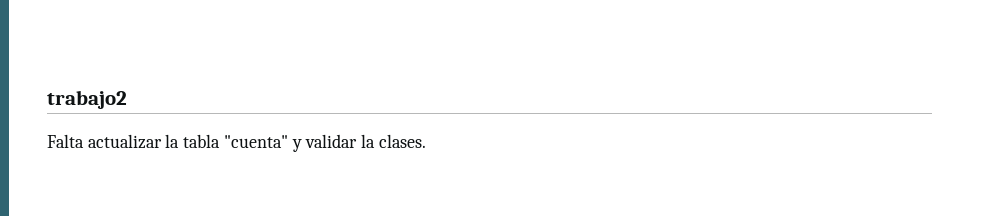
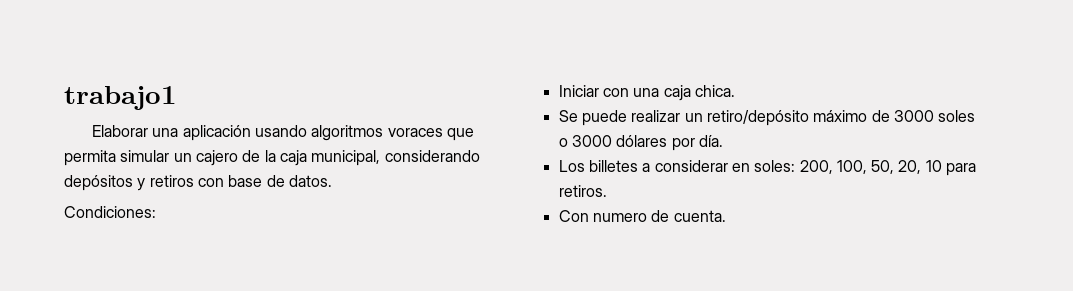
[47,90,127,109] [47,134,426,152] trabajo2 // Falta actualizar la tabla "cuenta" y validar la clases. -> [64,86,177,110] [91,125,474,141] [64,150,480,166] [64,175,332,191] [64,206,156,218] [558,85,735,101] [558,110,976,126] [558,135,723,151] [558,160,977,176] [558,185,607,197] [558,210,726,222] trabajo1 // Elaborar una aplicación usando algoritmos voraces que permita simular un cajero de la caja municipal, considerando depósitos y retiros con base de datos. // Condiciones: // Iniciar con una caja chica. // Se puede realizar un retiro/depósito máximo de 3000 soles o 3000 dólares por día. // Los billetes a considerar en soles: 200, 100, 50, 20, 10 para retiros. // Con numero de cuenta.

